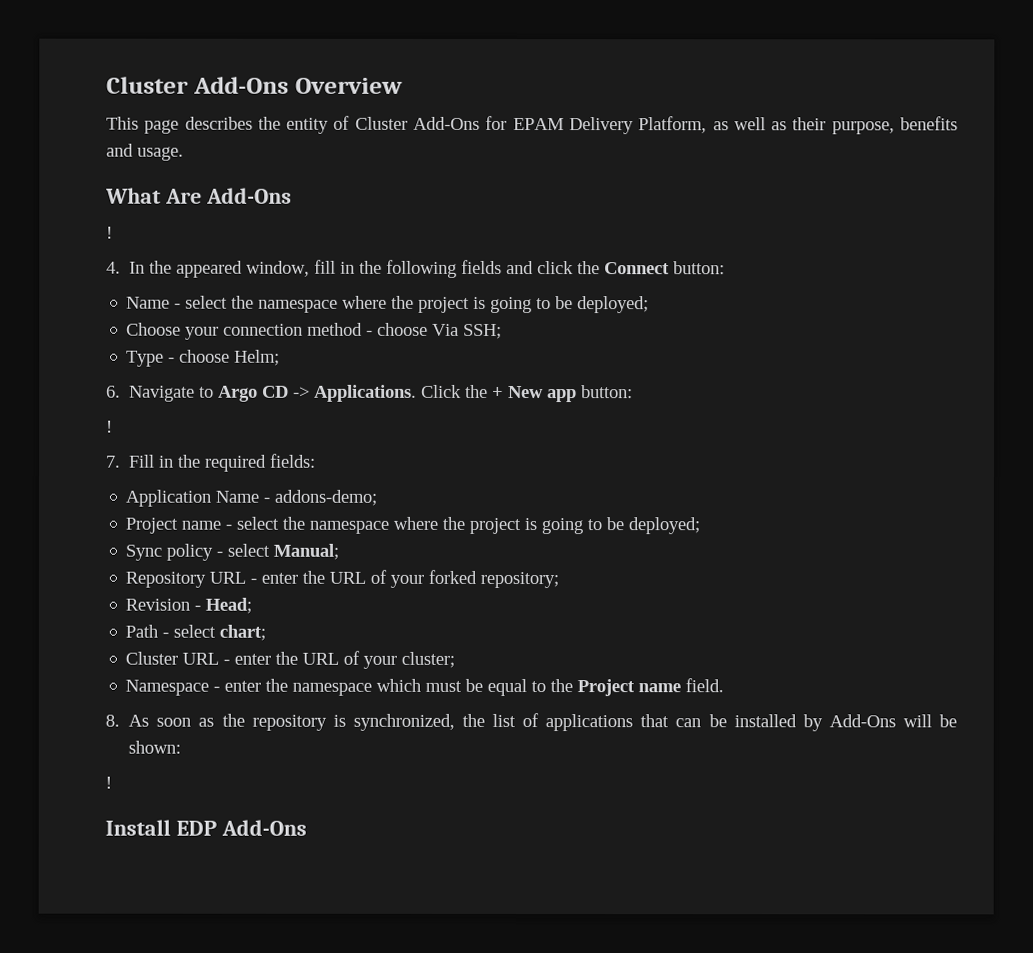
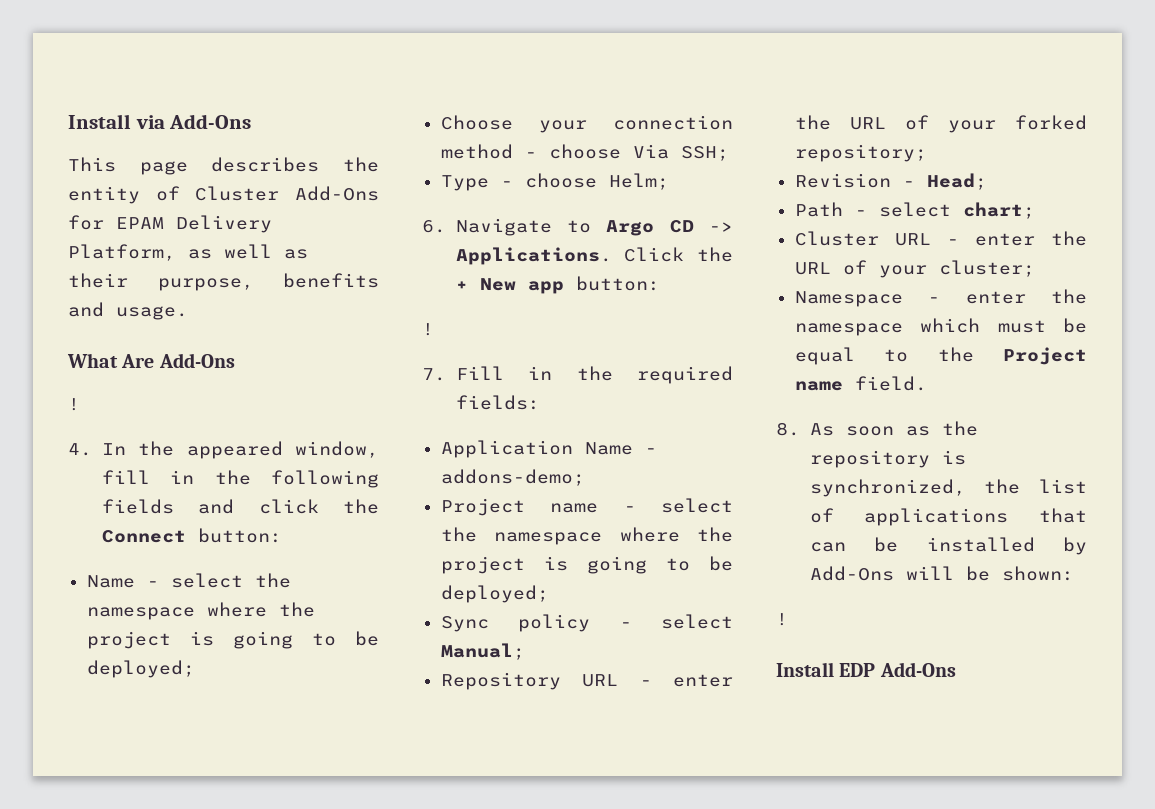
[106,76,403,94] Cluster Add-Ons Overview -> [68,114,252,129] Install via Add-Ons

